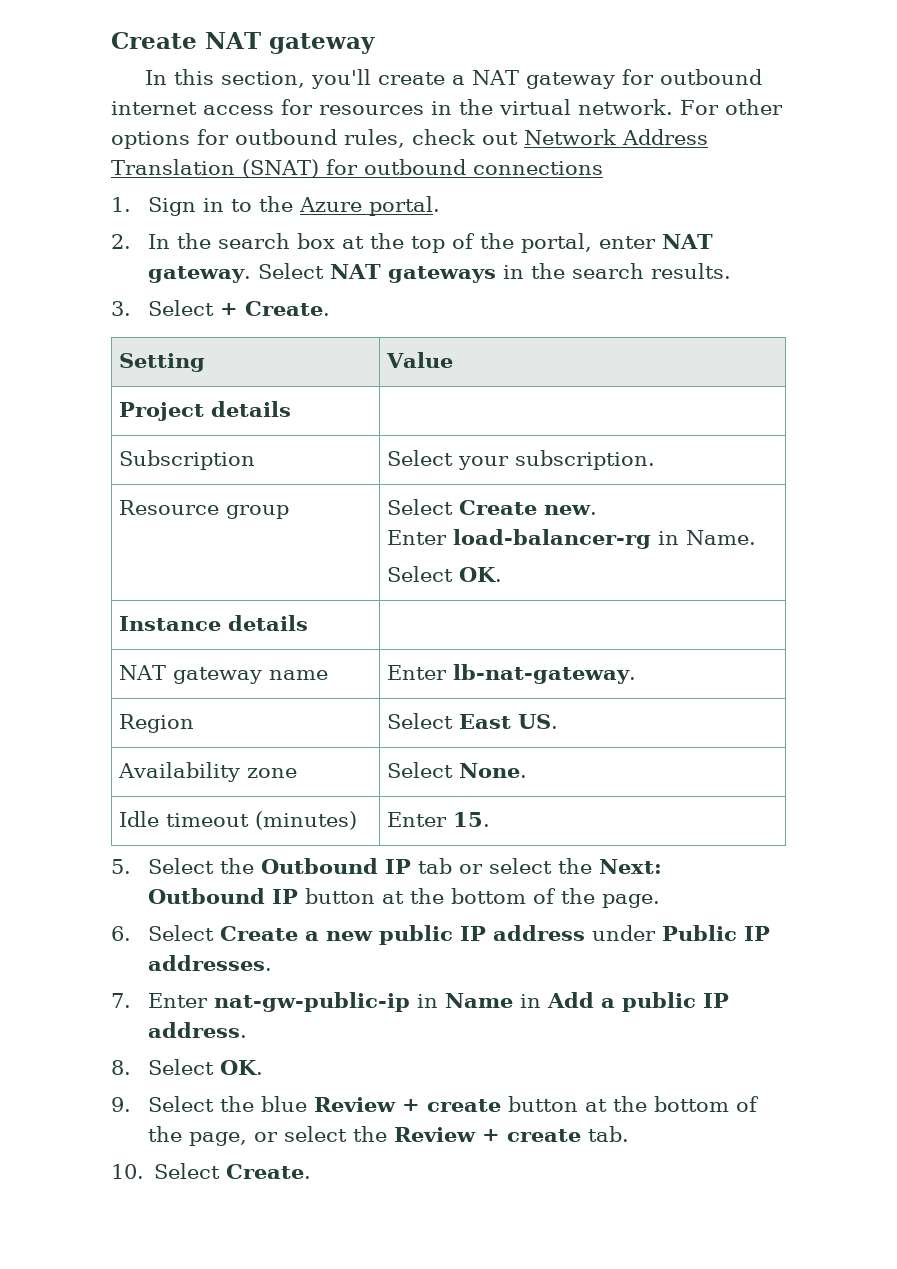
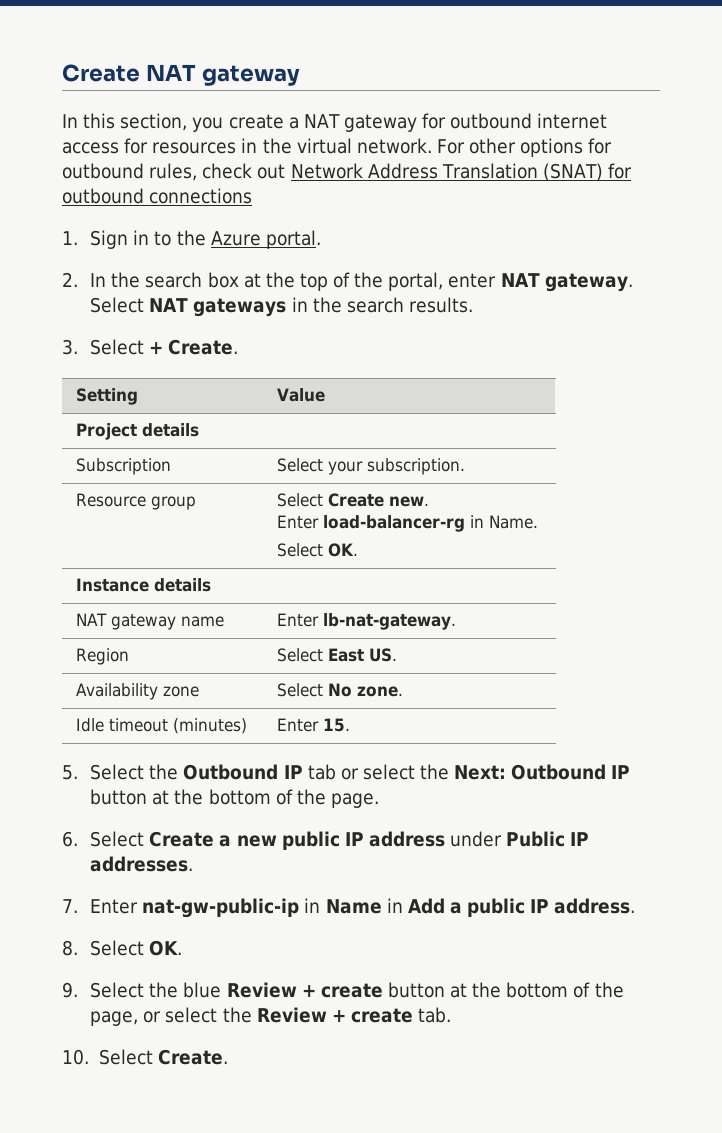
[311,69,372,89] you'll -> [192,117,224,132] you
[459,763,528,778] None. -> [327,683,403,697] No zone.

